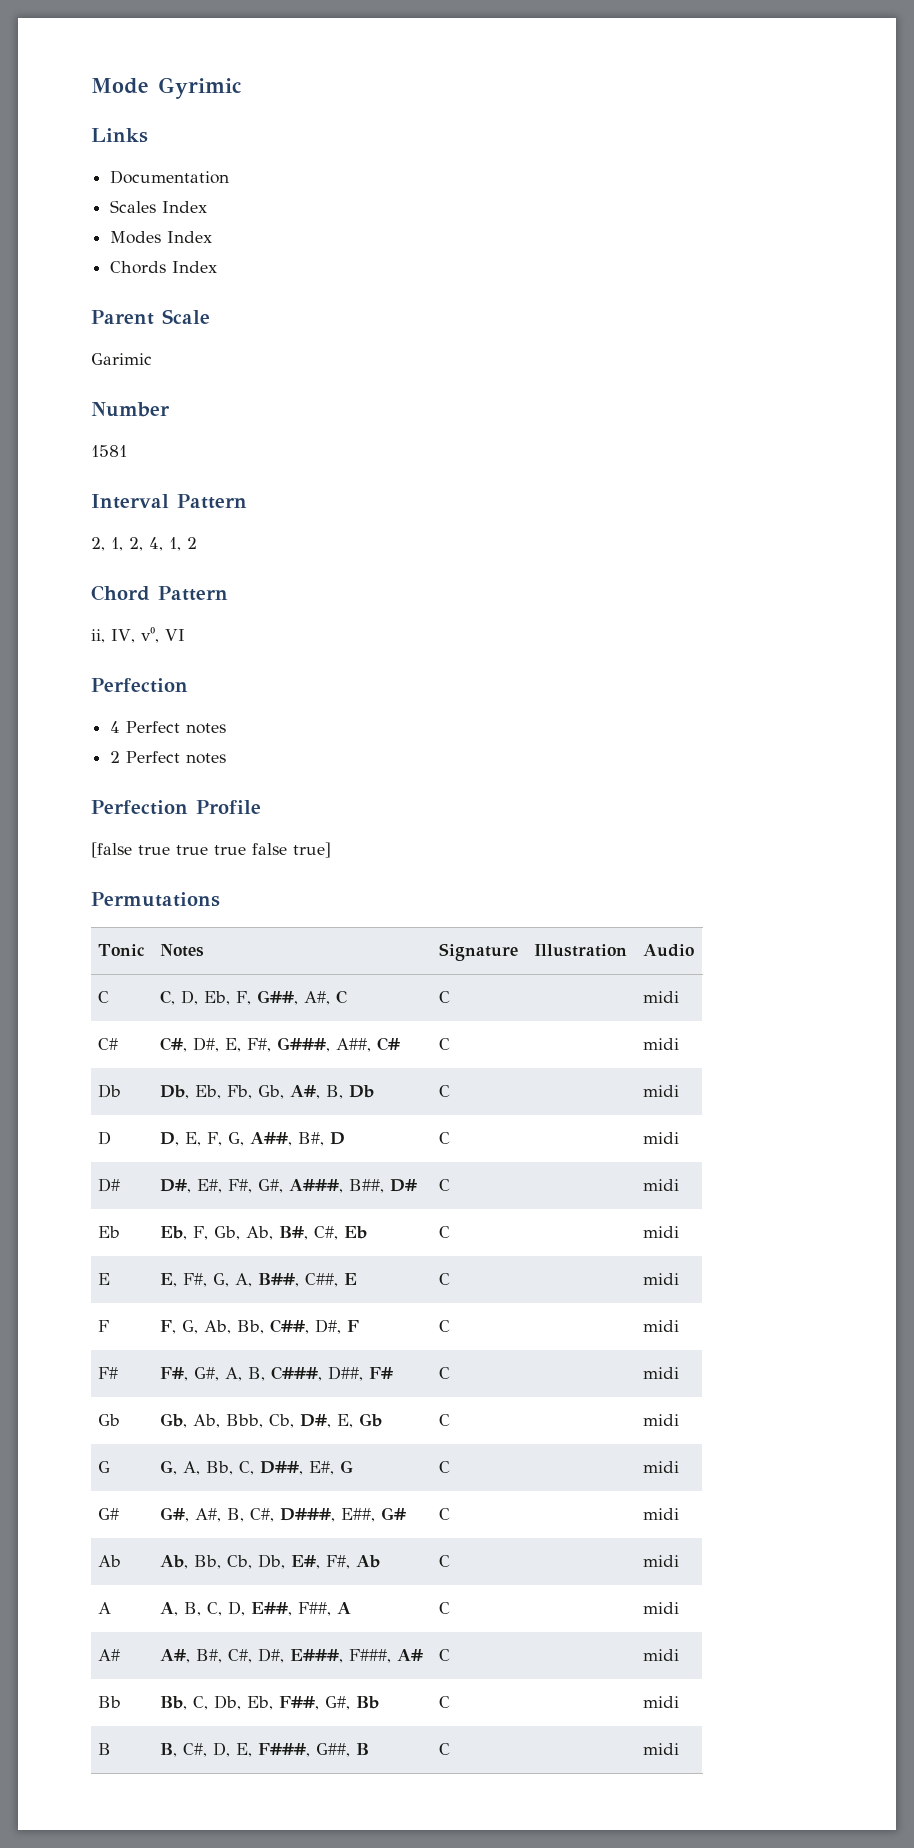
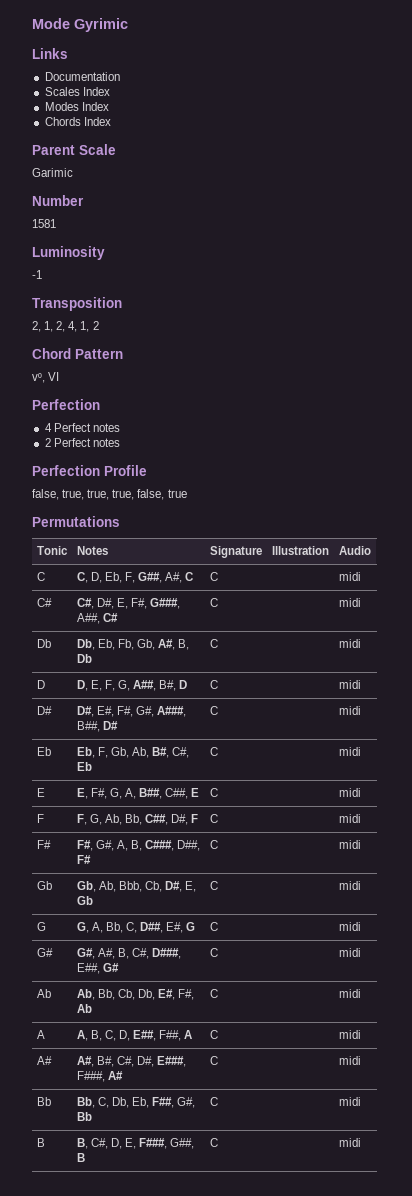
[91,494,247,509] Interval Pattern -> [32,246,105,260] [32,270,42,279] [32,297,122,311] Luminosity // -1 // Transposition
[91,629,135,643] ii, IV, -> (123, 354) none
[91,842,331,858] [false true true true false true] -> [32,489,187,500] false, true, true, true, false, true

